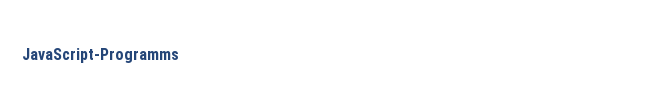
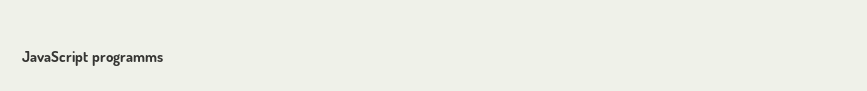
[22,48,179,63] JavaScript-Programms -> [22,51,164,66] JavaScript programms

